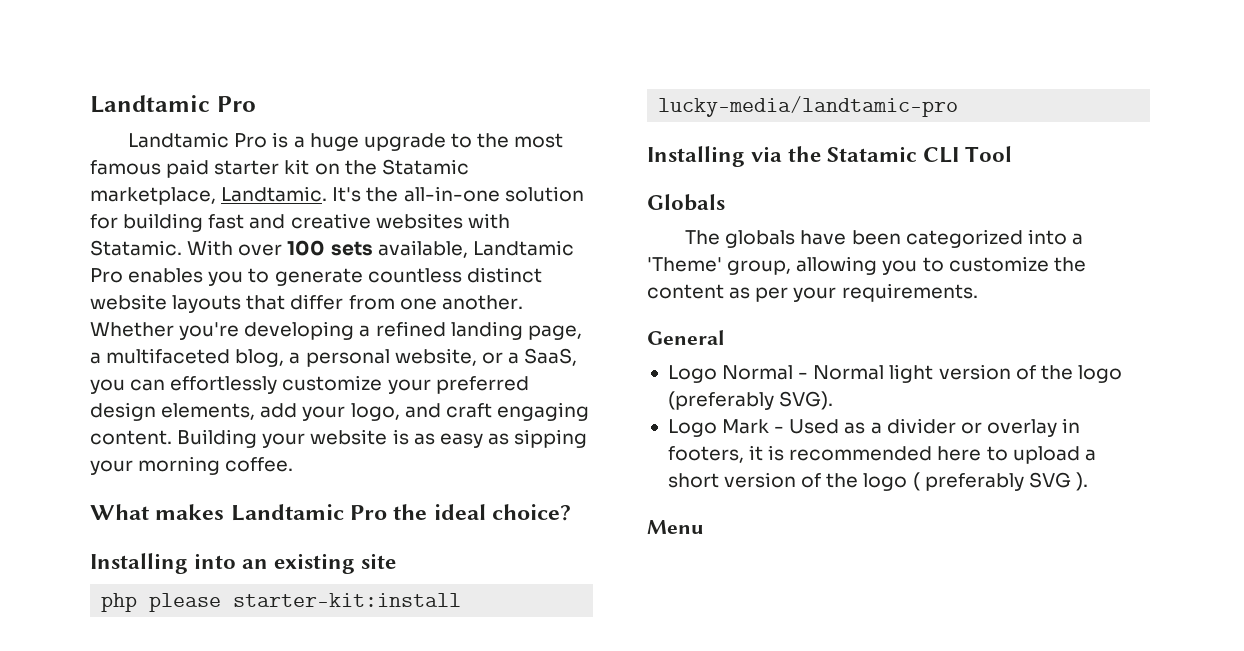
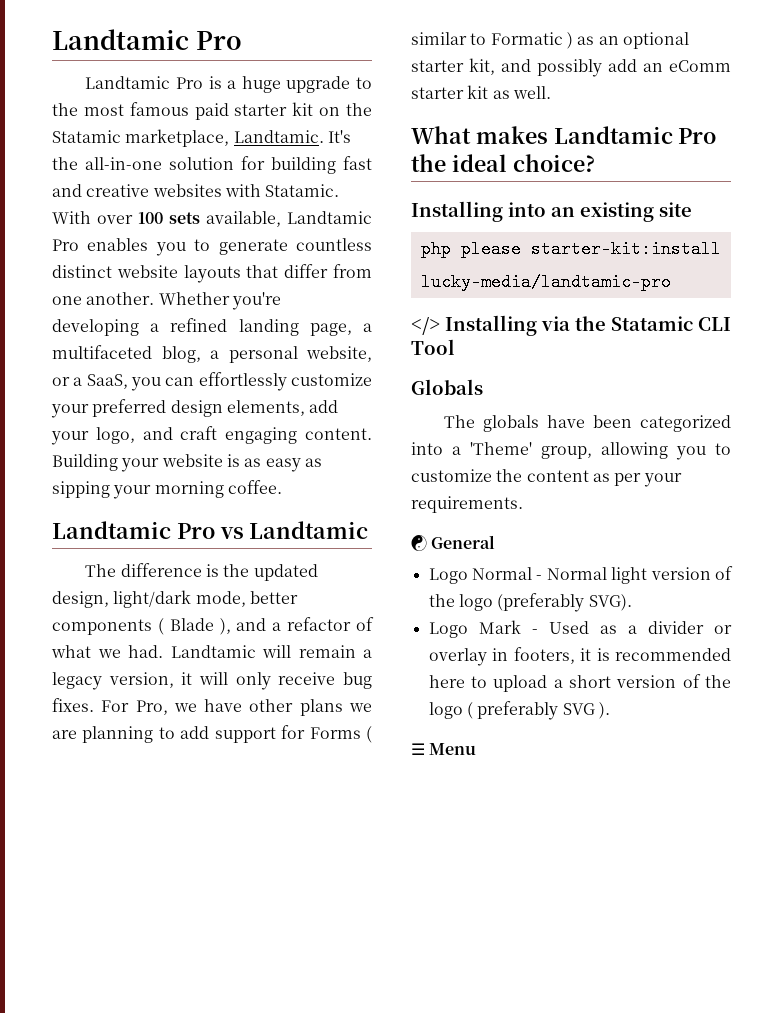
(294, 464) none -> [52,521,369,539] [85,563,318,581] [52,590,298,608] [52,617,374,635] [51,645,372,658] [52,672,372,690] [52,698,372,716] [52,725,372,743] [411,32,689,49] [411,58,731,77] [411,85,551,99] // Landtamic Pro vs Landtamic // The difference is the updated design, light/dark mode, better components ( Blade ), and a refactor of what we had. Landtamic will remain a legacy version, it will only receive bug fixes. For Pro, we have other plans we are planning to add support for Forms ( similar to Formatic ) as an optional starter kit, and possibly add an eComm starter kit as well.
(959, 106) none -> [411,317,440,335] </>
(978, 292) none -> [411,535,427,551] ☯
(1088, 481) none -> [411,743,425,755] ☰

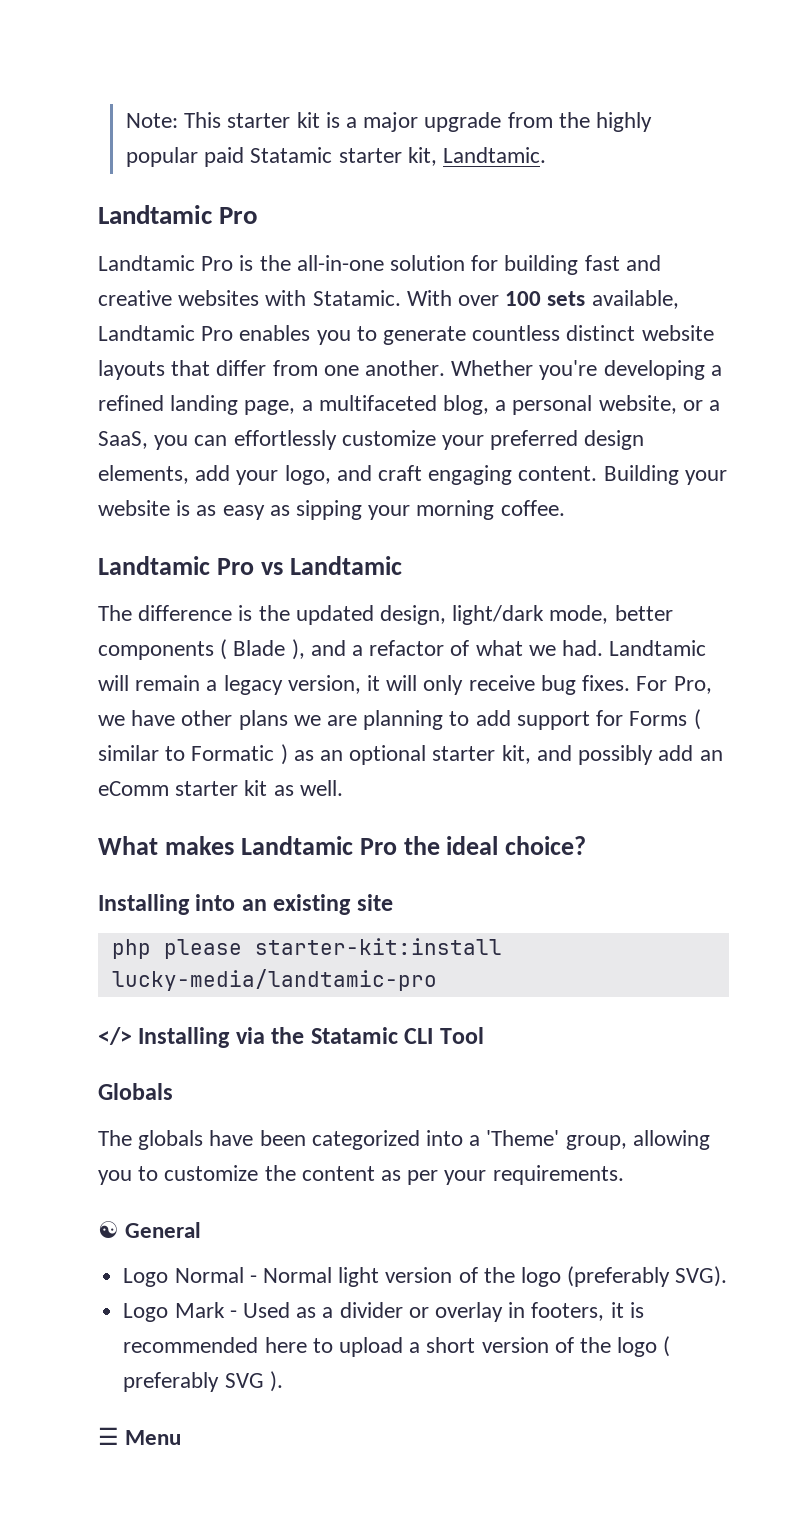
(52, 39) none -> [125,112,653,132] [125,147,547,167] Note: This starter kit is a major upgrade from the highly popular paid Statamic starter kit, Landtamic. //
[227,76,372,93] [52,102,372,120] [52,129,351,147] a huge upgrade to the most famous paid starter kit on the Statamic marketplace, Landtamic. It's -> (254, 263) none

